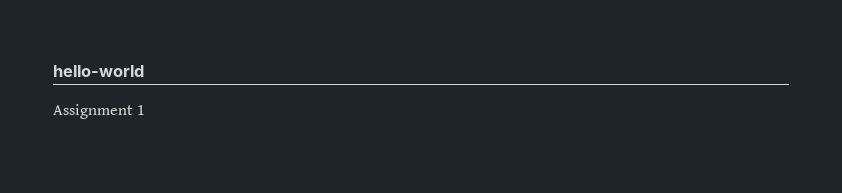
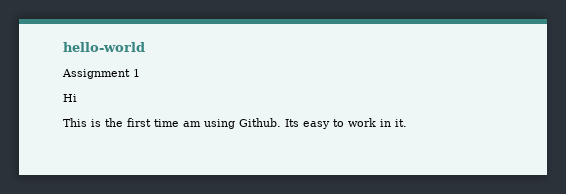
(146, 110) none -> [63,94,77,102] [63,118,407,129] // Hi // This is the first time am using Github. Its easy to work in it.

